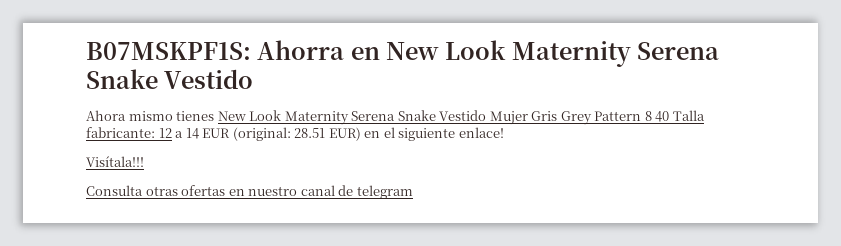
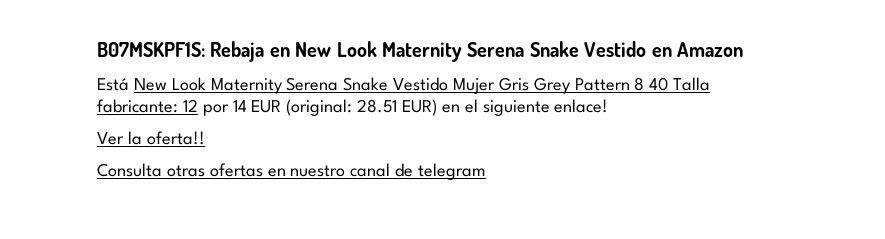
[257,40,345,60] Ahorra -> [210,41,265,62] Rebaja
[86,110,215,121] // Ahora mismo tienes -> [651,42,743,57] [97,78,129,91] en Amazon // Está
[175,131,184,138] a -> [202,104,229,116] por
[86,156,144,167] Visítala!!! -> [97,131,205,145] Ver la oferta!!

